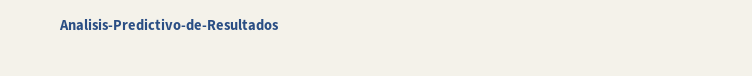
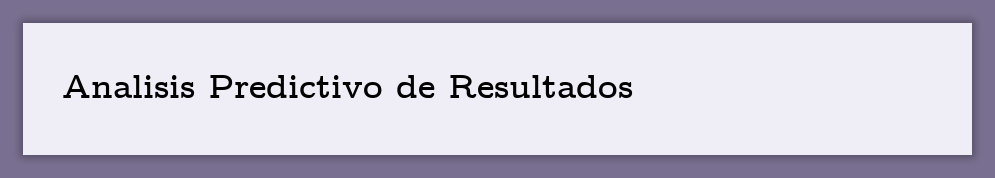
[59,18,279,31] Analisis-Predictivo-de-Resultados -> [62,75,633,98] Analisis Predictivo de Resultados

